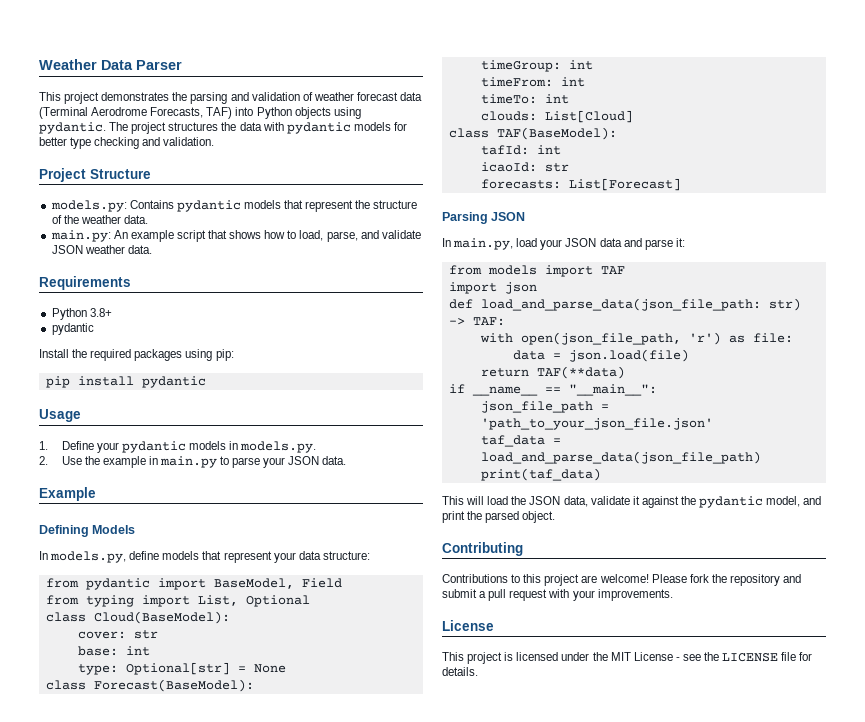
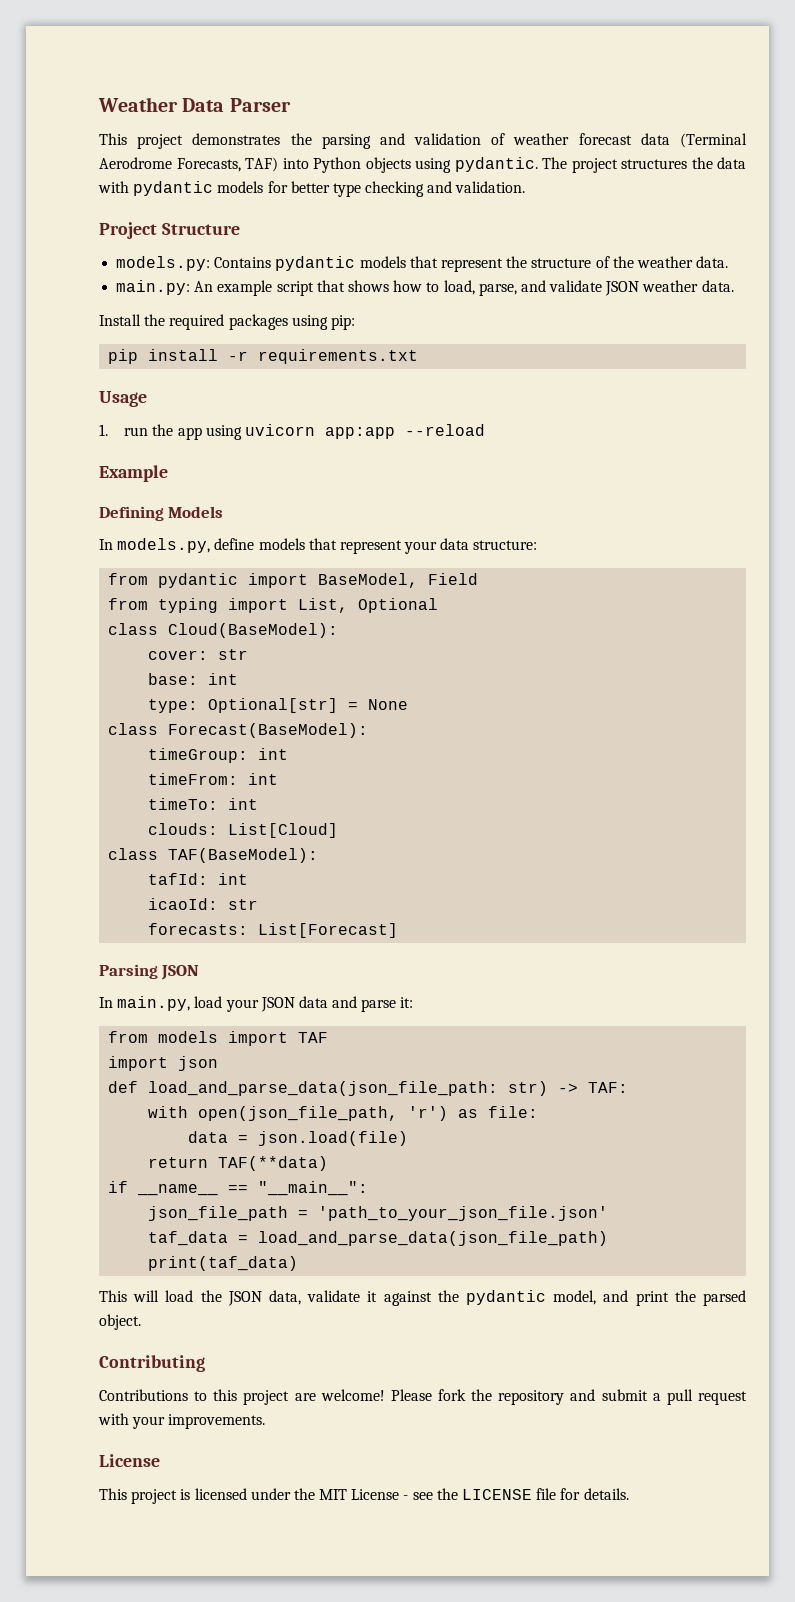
[39,276,131,290] [51,308,112,320] [51,323,94,335] // Requirements // Python 3.8+ // pydantic -> (734, 286) none
[141,376,206,388] pydantic -> [228,349,419,364] -r requirements.txt
[61,441,317,453] [39,456,347,468] Define your pydantic models in models.py. // 2. Use the example in main.py to parse your JSON data. -> [124,424,485,440] run the app using uvicorn app:app --reload

